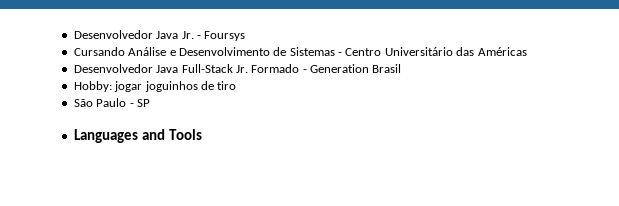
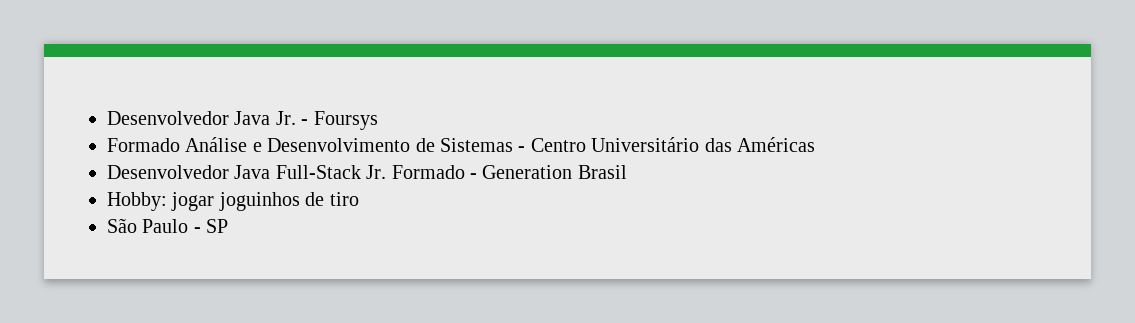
[73,47,125,56] Cursando -> [107,138,180,152] Formado
[73,129,202,143] // Languages and Tools -> (229, 226) none

